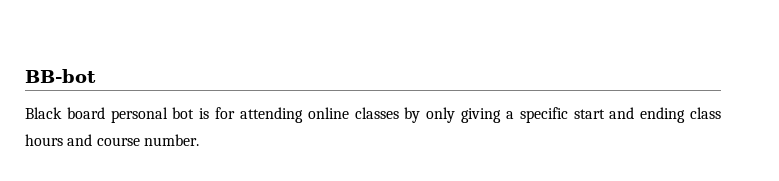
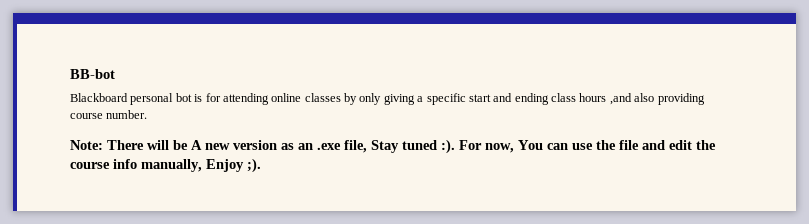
[25,107,105,119] Black board -> [70,93,128,102] Blackboard
[67,134,93,146] and -> [609,93,705,105] ,and also providing
(199, 140) none -> [70,139,716,154] [70,158,261,173] // Note: There will be A new version as an .exe file, Stay tuned :). For now, You can use the file and edit the course info manually, Enjoy ;).

